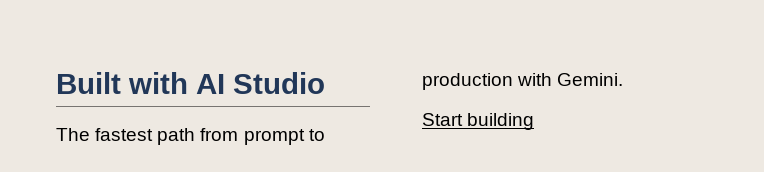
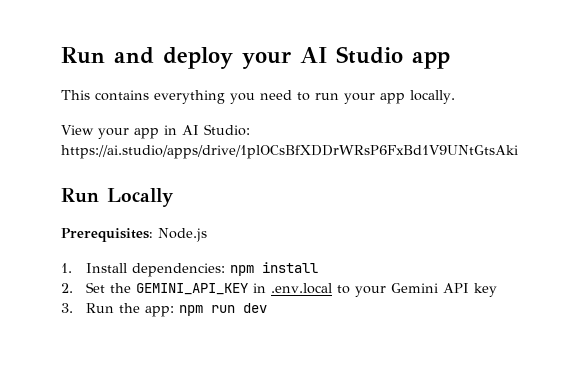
[56,72,325,94] [56,128,325,145] [422,73,624,90] [422,113,535,130] Built with AI Studio // The fastest path from prompt to production with Gemini. // Start building -> [61,46,450,69] [61,90,455,104] [61,124,250,139] [61,145,518,159] [61,188,174,207] [61,228,207,242] [61,262,319,277] [61,282,498,297] [61,303,268,317] Run and deploy your AI Studio app // This contains everything you need to run your app locally. // View your app in AI Studio: https://ai.studio/apps/drive/1plOCsBfXDDrWRsP6FxBd1V9UNtGtsAki // Run Locally // Prerequisites: Node.js // 1. Install dependencies: npm install // 2. Set the GEMINI_API_KEY in .env.local to your Gemini API key // 3. Run the app: npm run dev

